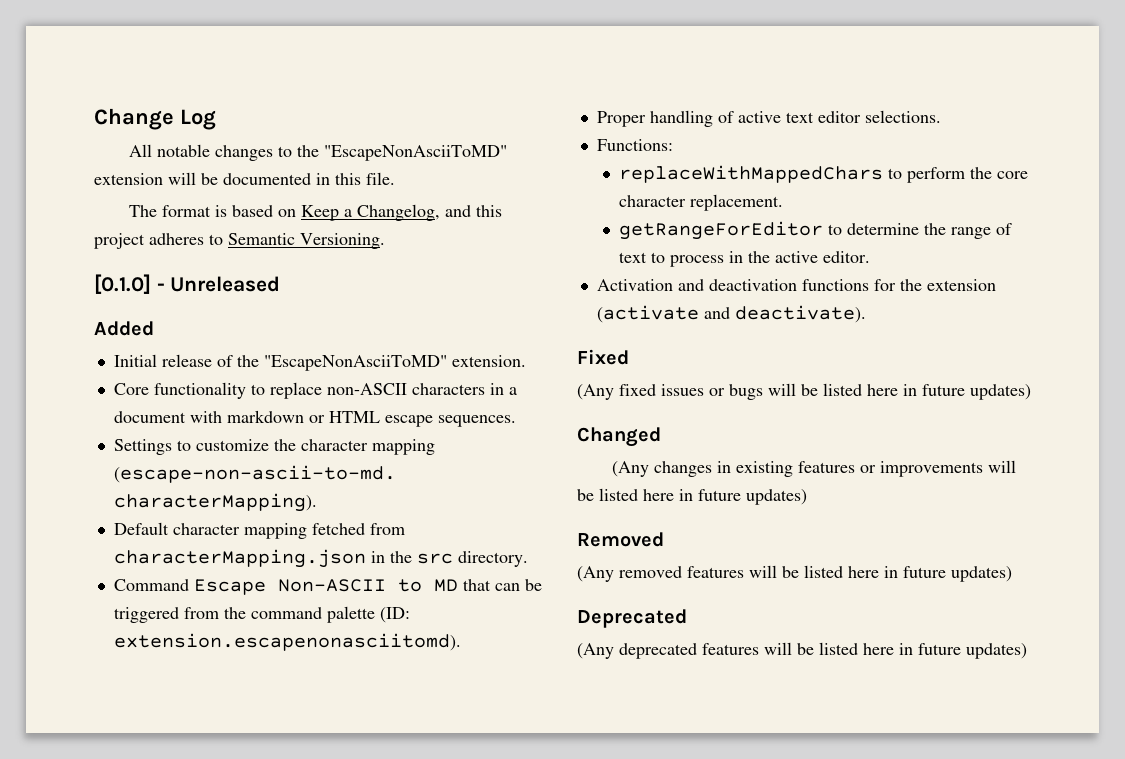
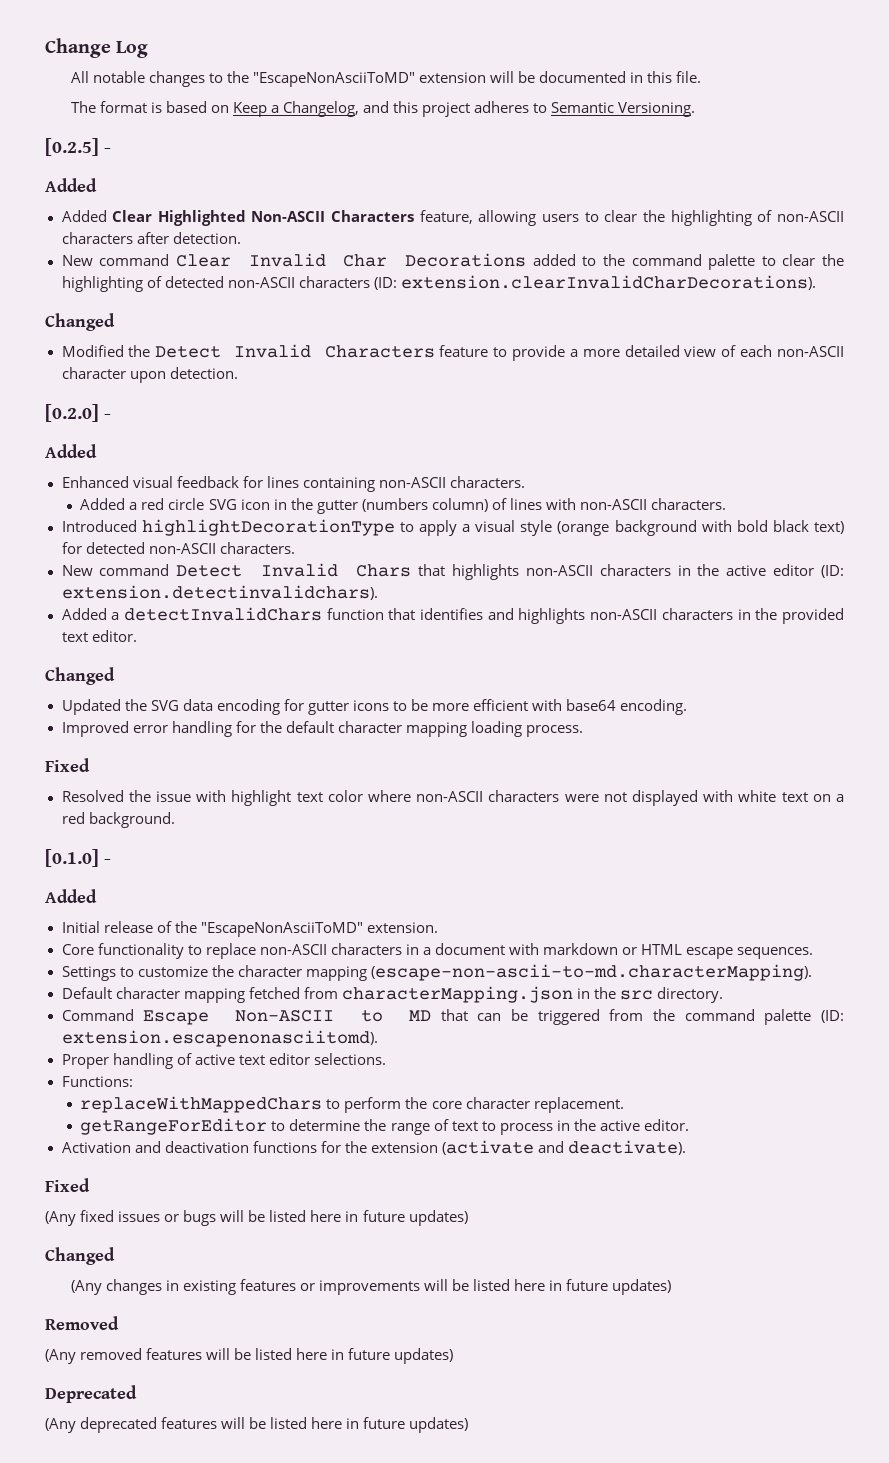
(385, 241) none -> [45,138,112,156] [45,178,97,192] [61,210,845,226] [61,232,241,244] [61,253,844,270] [61,275,816,292] [45,313,115,331] [61,344,844,361] [61,367,238,383] [45,404,112,422] [45,444,97,458] [61,476,525,492] [80,498,727,514] [61,519,844,536] [61,542,295,554] [61,563,844,580] [61,585,378,600] [61,607,845,624] [61,630,137,642] [45,667,115,685] [61,699,688,715] [61,721,583,737] [45,758,90,772] [61,790,845,806] [61,812,175,828] // [0.2.5] - // Added // Added Clear Highlighted Non-ASCII Characters feature, allowing users to clear the highlighting of non-ASCII characters after detection. // New command Clear Invalid Char Decorations added to the command palette to clear the highlighting of detected non-ASCII characters (ID: extension.clearInvalidCharDecorations). // Changed // Modified the Detect Invalid Characters feature to provide a more detailed view of each non-ASCII character upon detection. // [0.2.0] - // Added // Enhanced visual feedback for lines containing non-ASCII characters. // Added a red circle SVG icon in the gutter (numbers column) of lines with non-ASCII characters. // Introduced highlightDecorationType to apply a visual style (orange background with bold black text) for detected non-ASCII characters. // New command Detect Invalid Chars that highlights non-ASCII characters in the active editor (ID: extension.detectinvalidchars). // Added a detectInvalidChars function that identifies and highlights non-ASCII characters in the provided text editor. // Changed // Updated the SVG data encoding for gutter icons to be more efficient with base64 encoding. // Improved error handling for the default character mapping loading process. // Fixed // Resolved the issue with highlight text color where non-ASCII characters were not displayed with white text on a red background.
[170,276,281,292] Unreleased -> (112, 861) none

